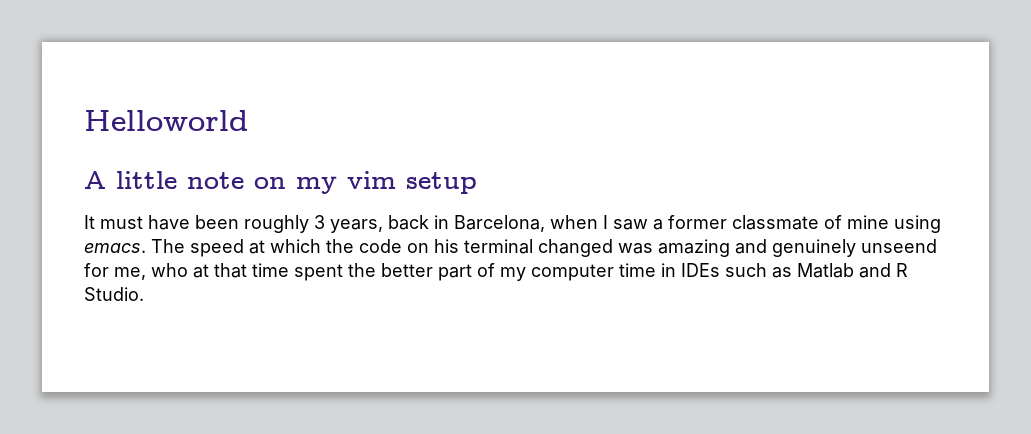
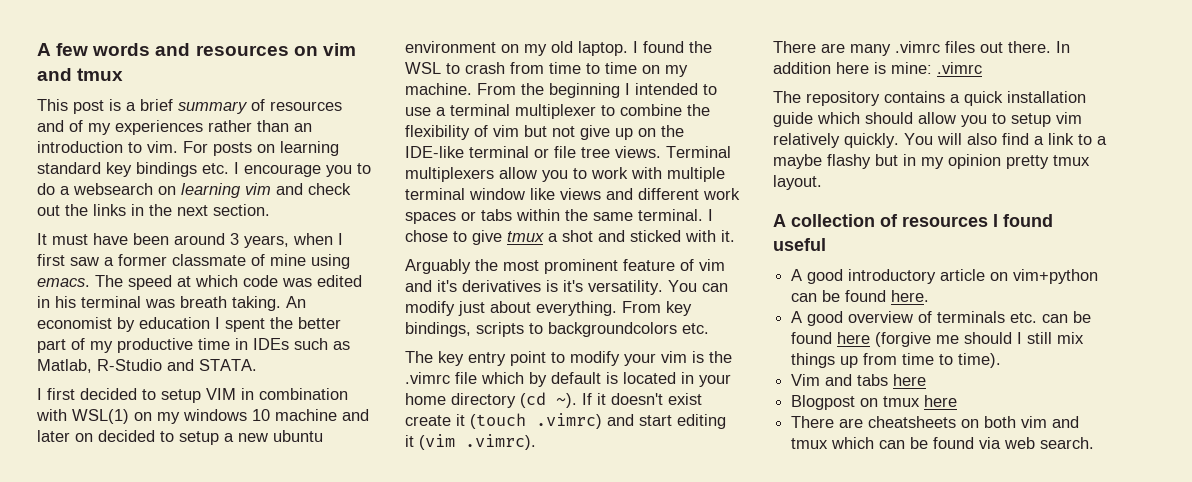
[84,110,248,131] [84,171,477,194] Helloworld // A little note on my vim setup -> [37,43,356,56] [37,68,124,81] [37,99,342,114] [37,120,312,135] [37,141,339,156] [37,162,371,177] [37,183,351,198] [37,204,270,216] A few words and resources on vim and tmux // This post is a brief summary of resources and of my experiences rather than an introduction to vim. For posts on learning standard key bindings etc. I encourage you to do a websearch on learning vim and check out the links in the next section.
[244,215,309,233] roughly -> [174,233,225,245] around
[388,215,545,232] back in Barcelona, -> (289, 241) none
(608, 222) none -> [37,254,65,266] first
[326,239,937,257] [84,263,289,280] the code on his terminal changed was amazing and genuinely unseend for me, who at that time -> [243,275,362,287] [37,296,306,311] [37,317,220,332] code was edited in his terminal was breath taking. An economist by education I
[531,264,614,281] computer -> [117,338,193,353] productive
[797,263,908,278] [84,287,144,301] Matlab and R Studio. -> [37,359,257,373] [37,388,348,403] [36,409,369,424] [37,430,323,445] [405,41,712,56] [405,62,688,77] [405,83,717,98] [405,104,710,119] [405,125,684,140] [405,146,731,158] [405,167,725,182] [405,188,740,200] [405,209,713,224] [405,230,735,245] [405,259,725,274] [405,280,728,295] [405,301,692,316] [405,322,709,337] [405,351,732,366] [405,372,731,387] [405,392,702,408] [405,413,726,429] [405,434,536,450] [773,41,1070,56] [773,62,982,74] [773,91,1086,106] [773,112,1082,127] [773,133,1107,148] [773,154,1090,169] [773,175,822,190] [773,214,1053,227] [773,238,826,251] [791,269,1099,284] [791,290,930,302] [791,311,1092,326] [791,332,1085,347] [791,353,1002,368] [791,374,927,386] [791,395,958,410] [791,416,1080,428] [791,437,1095,449] Matlab, R-Studio and STATA. // I first decided to setup VIM in combination with WSL(1) on my windows 10 machine and later on decided to setup a new ubuntu environment on my old laptop. I found the WSL to crash from time to time on my machine. From the beginning I intended to use a terminal multiplexer to combine the flexibility of vim but not give up on the IDE-like terminal or file tree views. Terminal multiplexers allow you to work with multiple terminal window like views and different work spaces or tabs within the same terminal. I chose to give tmux a shot and sticked with it. // Arguably the most prominent feature of vim and it's derivatives is it's versatility. You can modify just about everything. From key bindings, scripts to backgroundcolors etc. // The key entry point to modify your vim is the .vimrc file which by default is located in your home directory (cd ~). If it doesn't exist create it (touch .vimrc) and start editing it (vim .vimrc). // There are many .vimrc files out there. In addition here is mine: .vimrc // The repository contains a quick installation guide which should allow you to setup vim relatively quickly. You will also find a link to a maybe flashy but in my opinion pretty tmux layout. // A collection of resources I found useful // A good introductory article on vim+python can be found here. // A good overview of terminals etc. can be found here (forgive me should I still mix things up from time to time). // Vim and tabs here // Blogpost on tmux here // There are cheatsheets on both vim and tmux which can be found via web search.

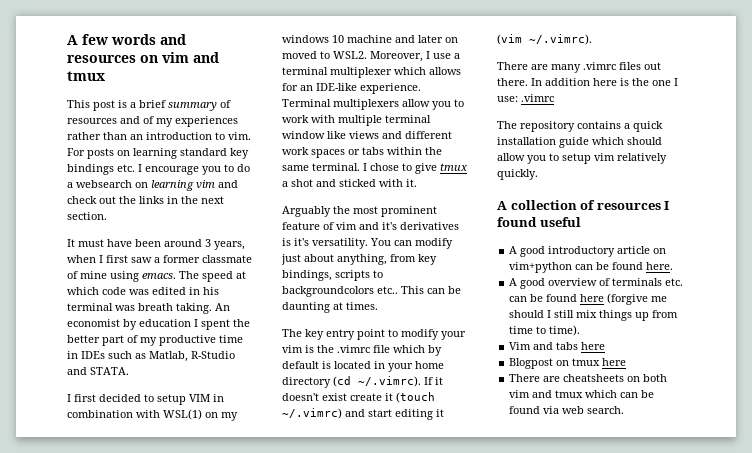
[98,430,323,445] [405,41,712,56] [405,62,688,77] [405,83,717,98] [405,104,710,119] [405,125,684,140] [405,146,661,158] decided to setup a new ubuntu environment on my old laptop. I found the WSL to crash from time to time on my machine. From the beginning I intended to use a terminal multiplexer to combine the flexibility of vim but not give up on the IDE-like terminal or file tree views. -> [282,51,460,62] [282,67,461,78] [282,83,421,94] moved to WSL2. Moreover, I use a terminal multiplexer which allows for an IDE-like experience.
[536,301,661,316] everything. From -> [337,254,416,265] anything, from
[682,323,709,334] etc. -> [377,286,461,294] [282,302,378,313] etc.. This can be daunting at times.
[556,393,577,408] ~). -> [358,376,421,387] ~/.vimrc).
[536,413,602,429] .vimrc) -> [282,408,342,419] ~/.vimrc)
[465,434,536,450] .vimrc). -> [529,34,592,45] ~/.vimrc).
[891,62,932,74] mine: -> [632,78,678,86] [497,96,518,102] the one I use:
[904,133,1107,145] [773,154,1090,169] [773,175,822,190] You will also find a link to a maybe flashy but in my opinion pretty tmux layout. -> (538, 174) none

